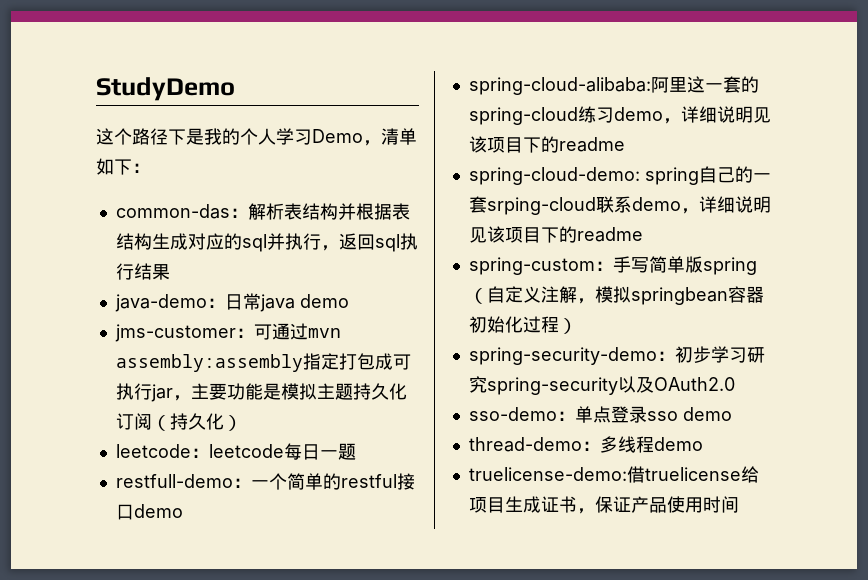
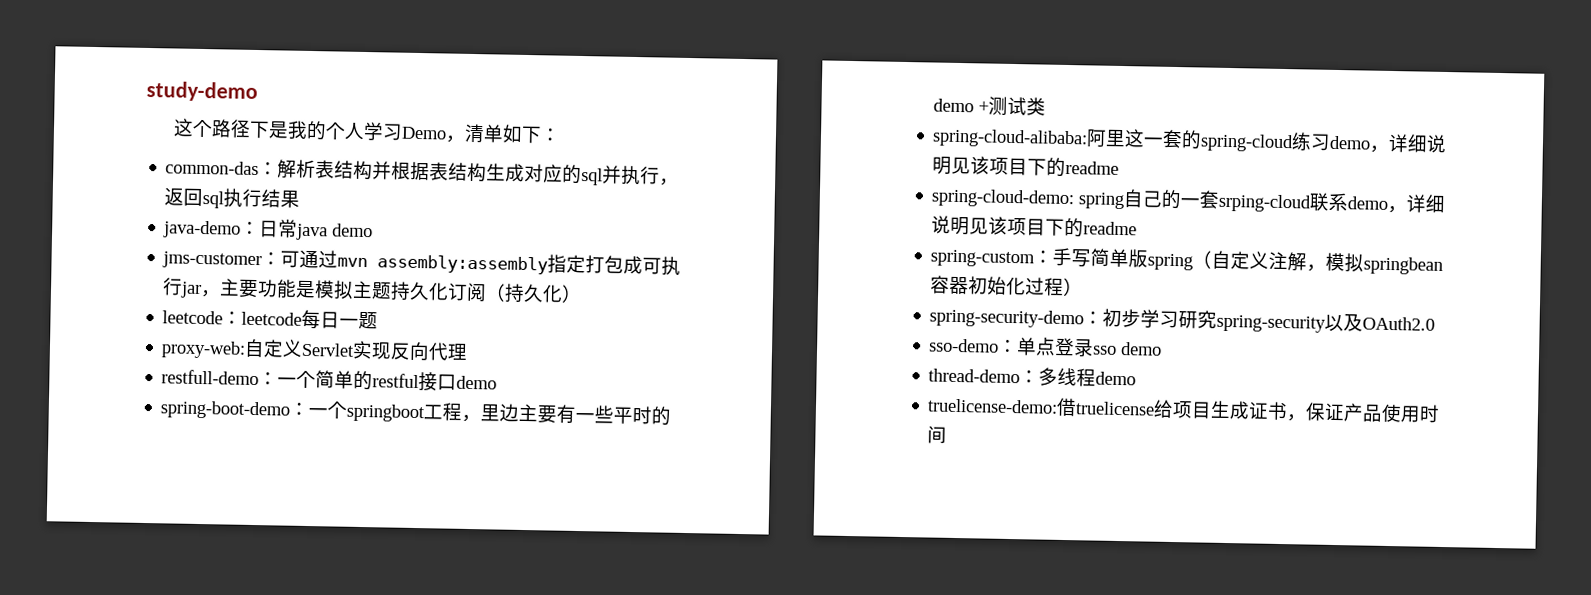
[96,77,235,101] StudyDemo -> [146,80,258,103] study-demo
(356, 451) none -> [161,338,469,361] // proxy-web:自定义Servlet实现反向代理
(183, 511) none -> [160,400,672,426] [933,96,1047,116] // spring-boot-demo：一个springboot工程，里边主要有一些平时的demo +测试类

